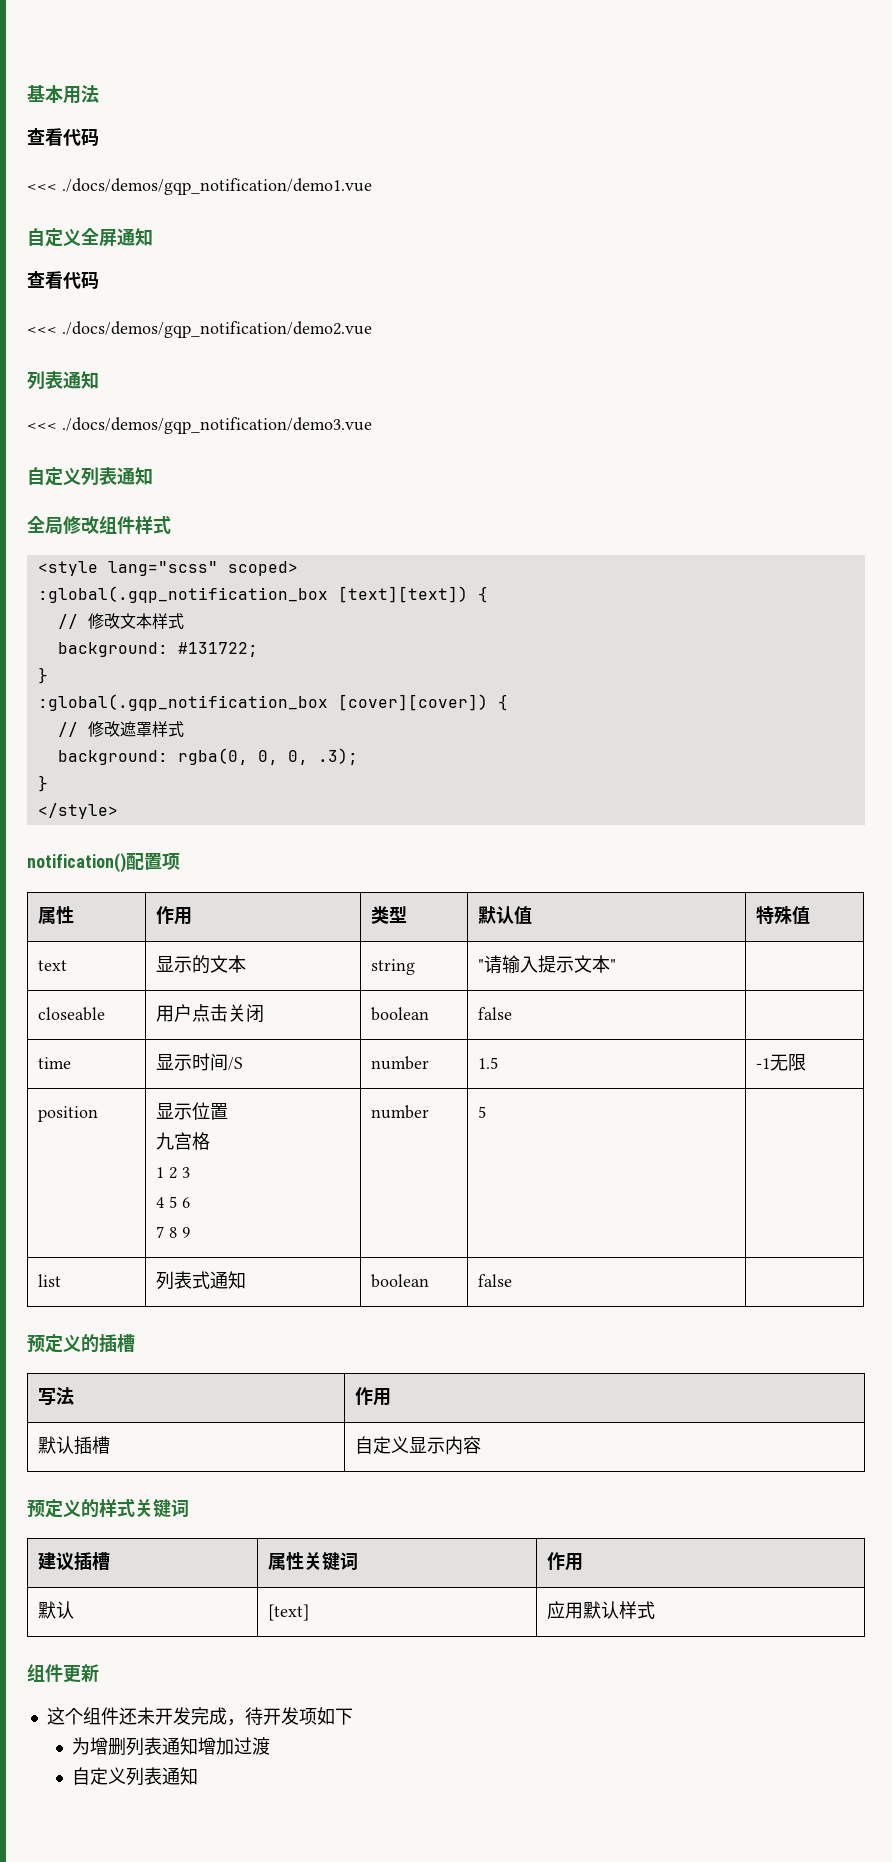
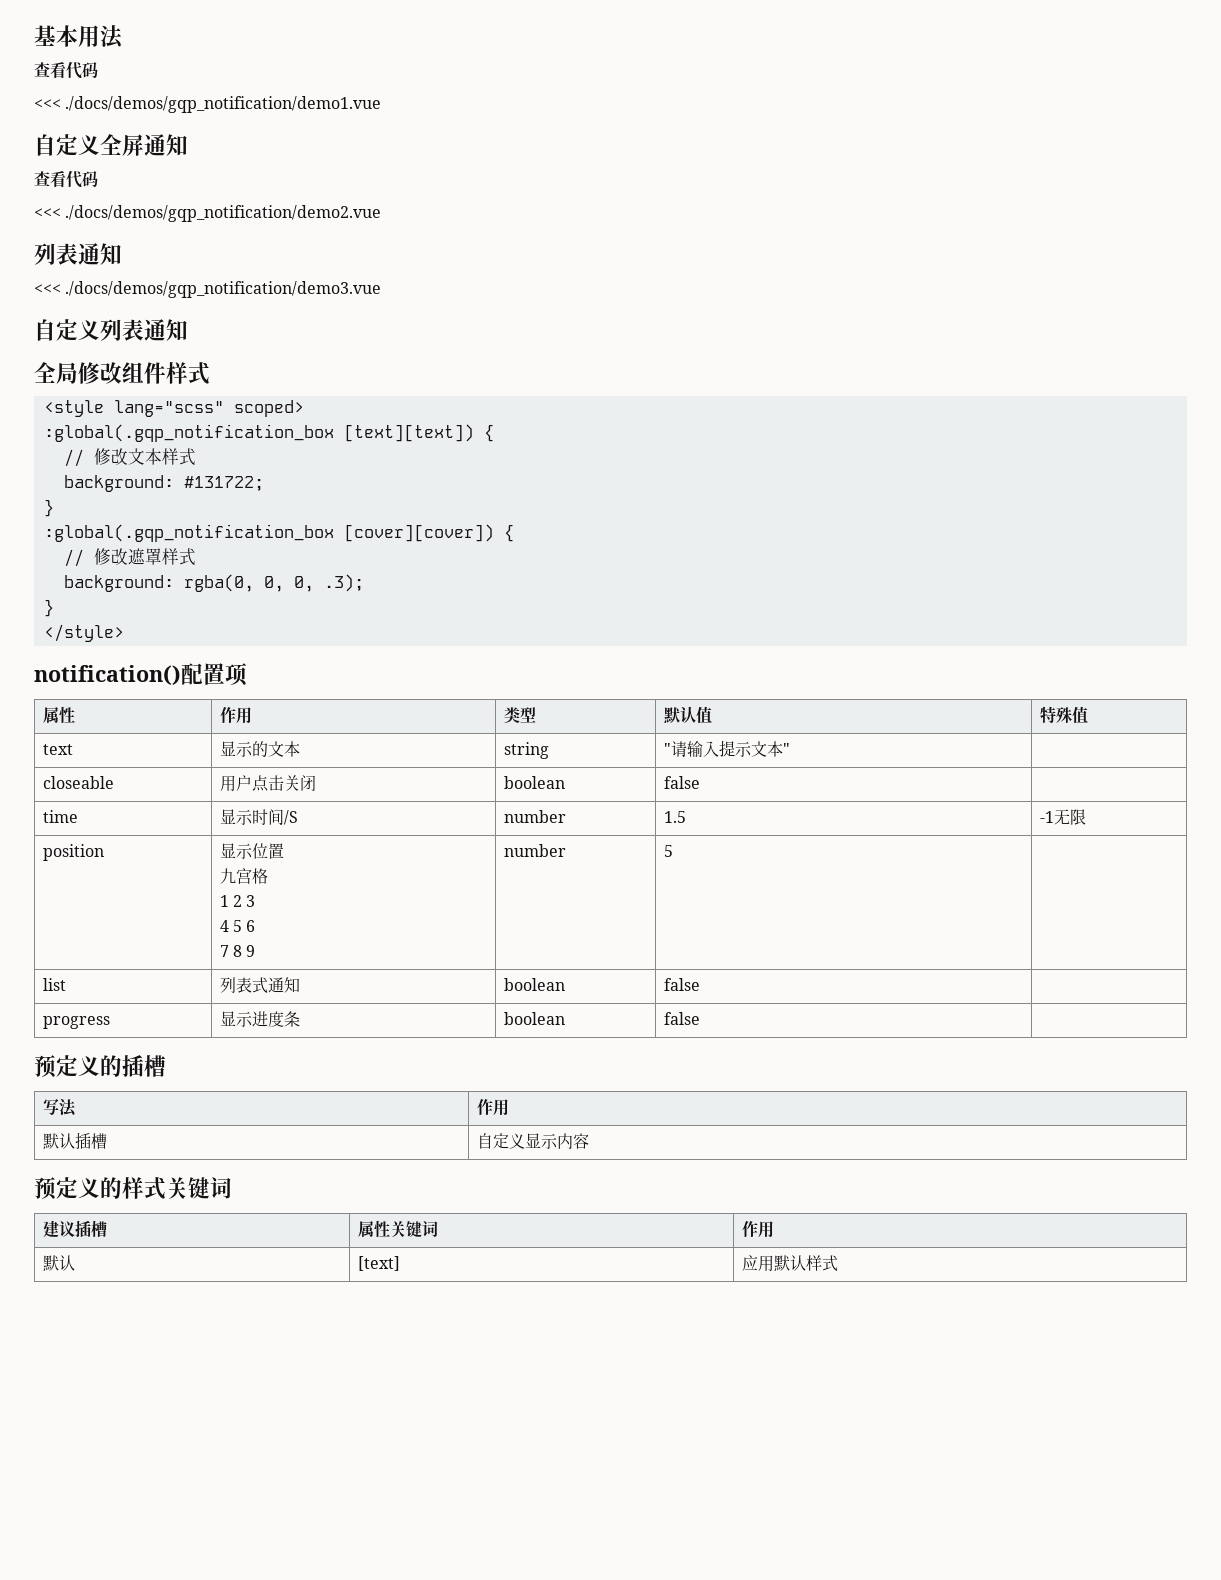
(513, 1280) none -> [42,1016,110,1029] [219,1011,300,1027] [503,1012,565,1025] [663,1012,700,1025] // progress | 显示进度条 | boolean | false |
[27,1664,99,1683] [46,1707,353,1726] [71,1737,270,1756] [71,1767,198,1786] // 组件更新 // 这个组件还未开发完成，待开发项如下 // 为增删列表通知增加过渡 // 自定义列表通知 -> (838, 1263) none

